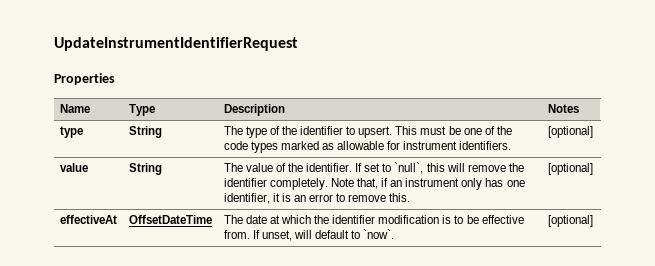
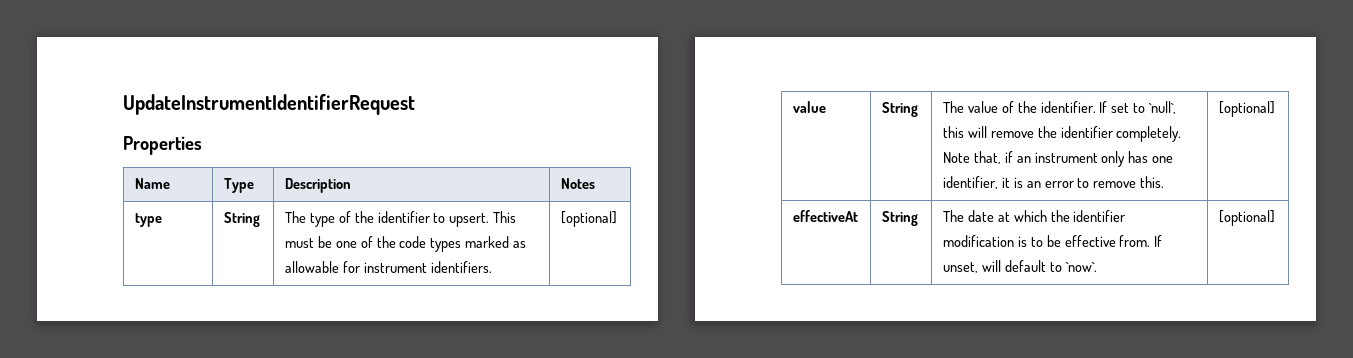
[128,215,212,224] OffsetDateTime -> [881,211,918,226] String

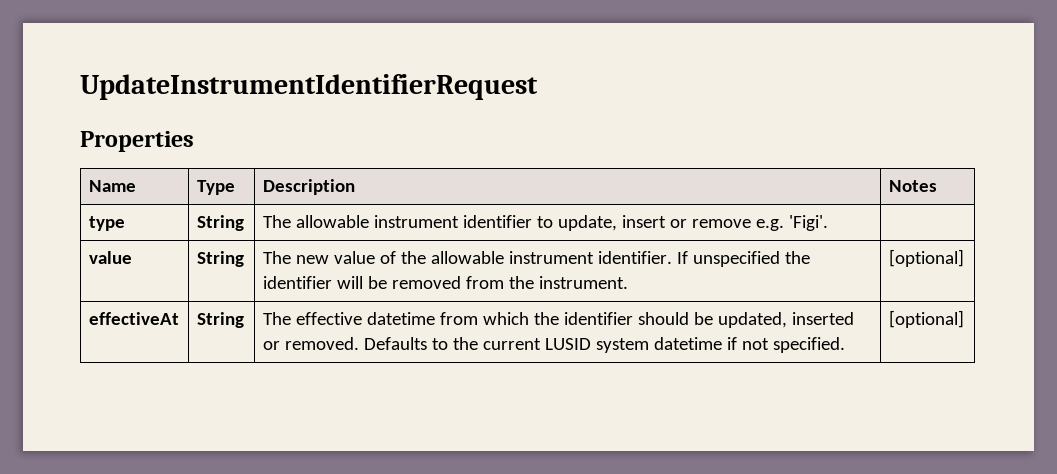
[309,211,517,227] [284,236,527,252] [284,261,492,273] [560,211,617,227] type of the identifier to upsert. This must be one of the code types marked as allowable for instrument identifiers. | [optional] -> [295,215,828,231] allowable instrument identifier to update, insert or remove e.g. 'Figi'. |
(964, 107) none -> [295,255,329,264] new
[1040,101,1177,114] [942,126,1182,142] [942,151,1174,167] [942,176,1165,189] [1218,101,1275,117] [792,210,858,222] [881,211,918,226] [942,210,1126,222] [942,235,1163,247] [942,260,1097,273] identifier. If set to `null`, this will remove the identifier completely. Note that, if an instrument only has one identifier, it is an error to remove this. | [optional] // effectiveAt | String | The date at which the identifier modification is to be effective from. If unset, will default to `now`. -> [430,251,810,267] [262,276,628,289] [888,249,964,267] [88,312,179,325] [196,312,244,328] [262,312,854,328] [262,337,845,353] allowable instrument identifier. If unspecified the identifier will be removed from the instrument. | [optional] // effectiveAt | String | The effective datetime from which the identifier should be updated, inserted or removed. Defaults to the current LUSID system datetime if not specified.

